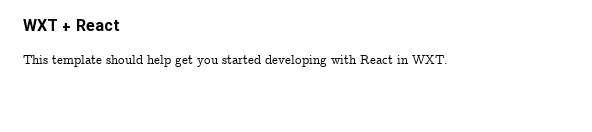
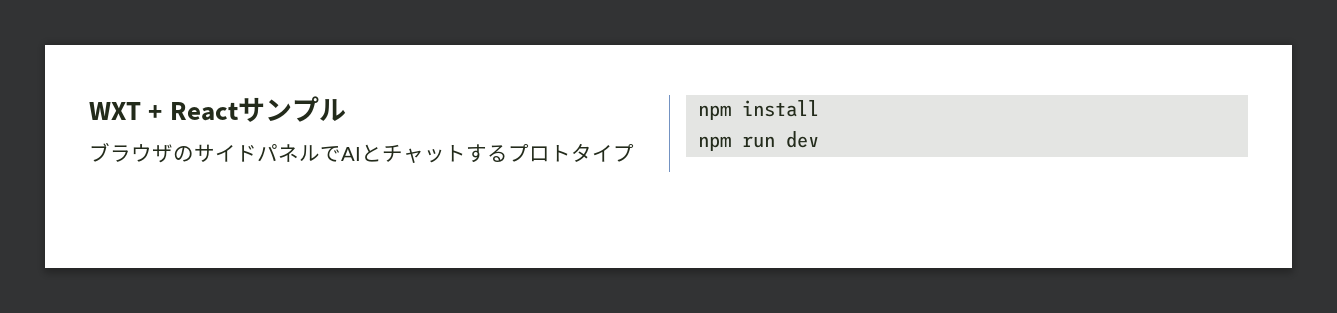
[23,55,448,67] // This template should help get you started developing with React in WXT. -> [237,96,346,122] [89,142,634,163] [698,100,820,120] [698,131,820,151] サンプル // ブラウザのサイドパネルでAIとチャットするプロトタイプ // npm install // npm run dev

